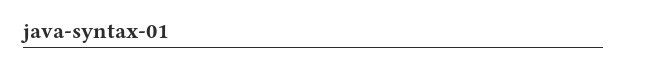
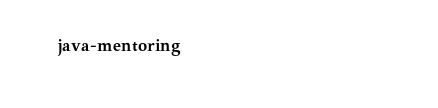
[21,24,168,43] java-syntax-01 -> [57,39,181,56] java-mentoring

